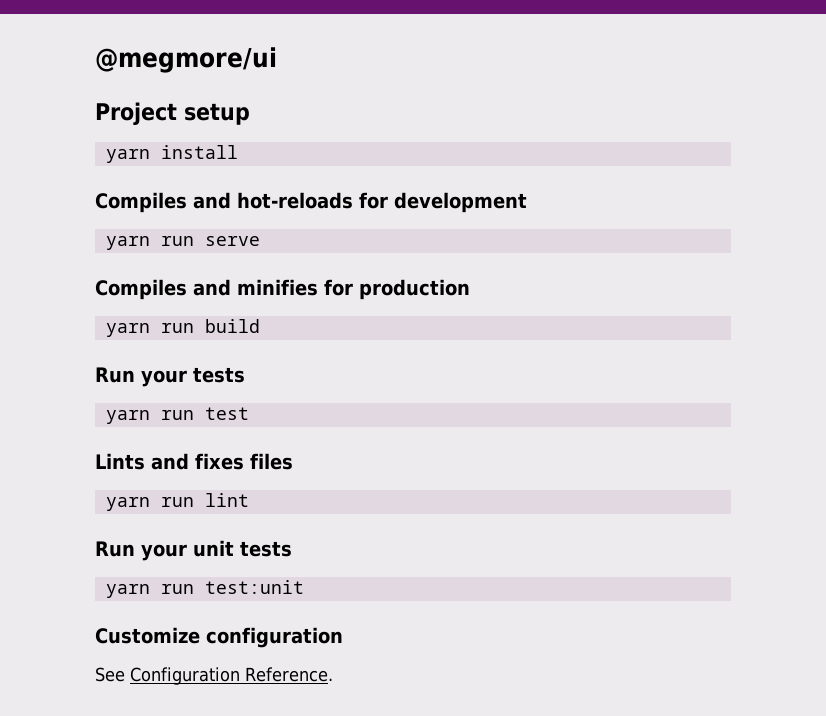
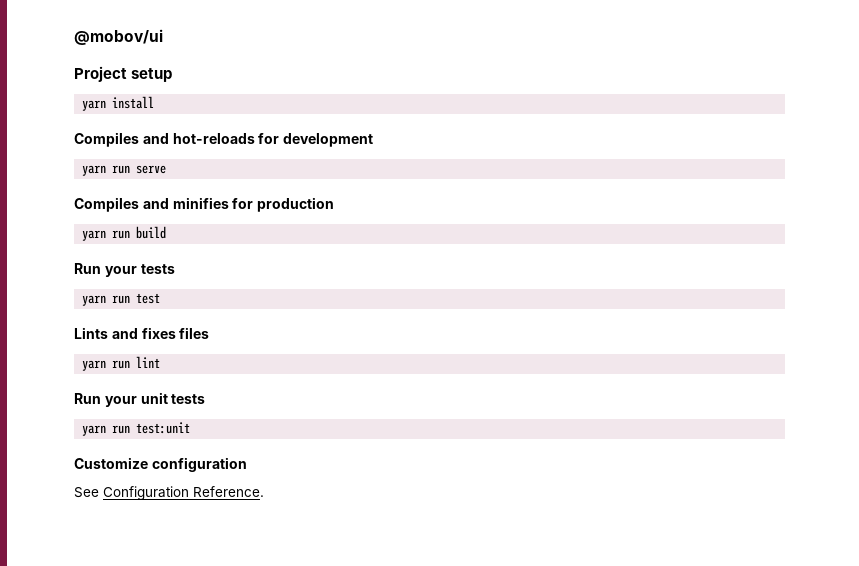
[95,47,277,73] @megmore/ui -> [74,29,163,45] @mobov/ui

